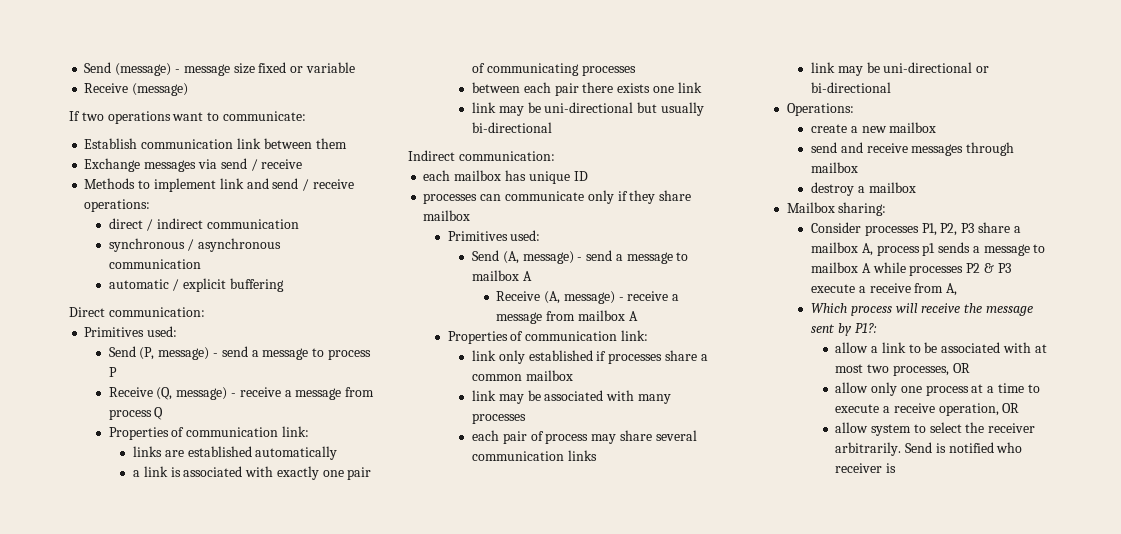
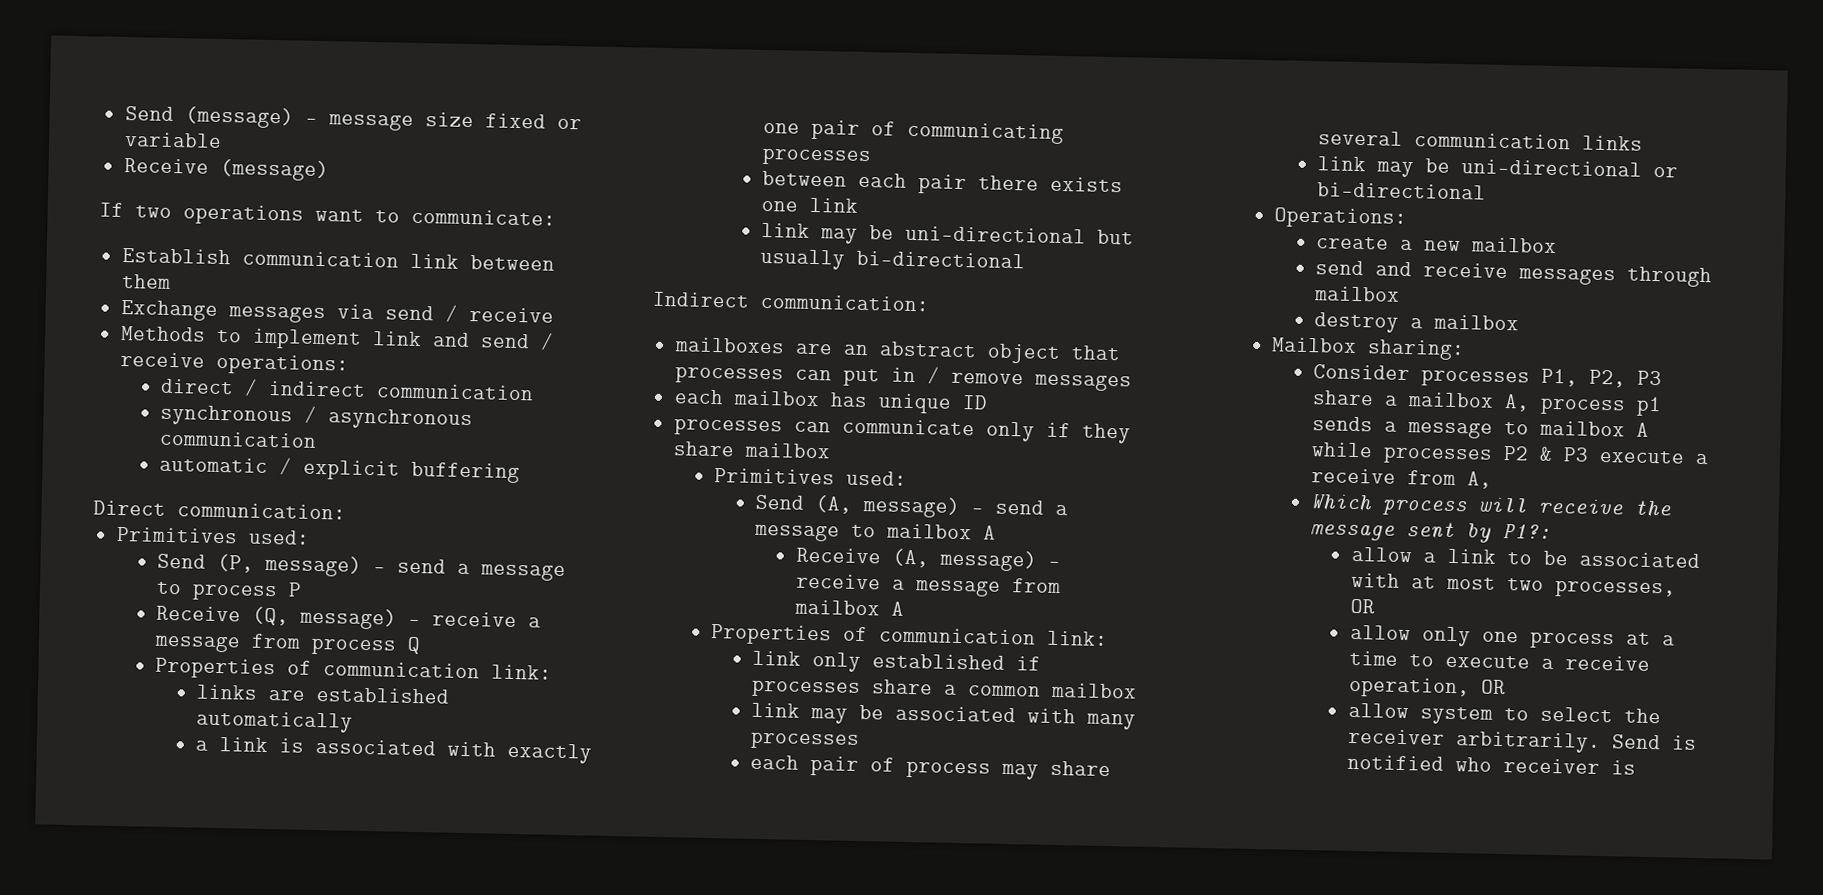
(555, 156) none -> [673,337,1121,364] [674,366,1132,392] // mailboxes are an abstract object that processes can put in / remove messages

